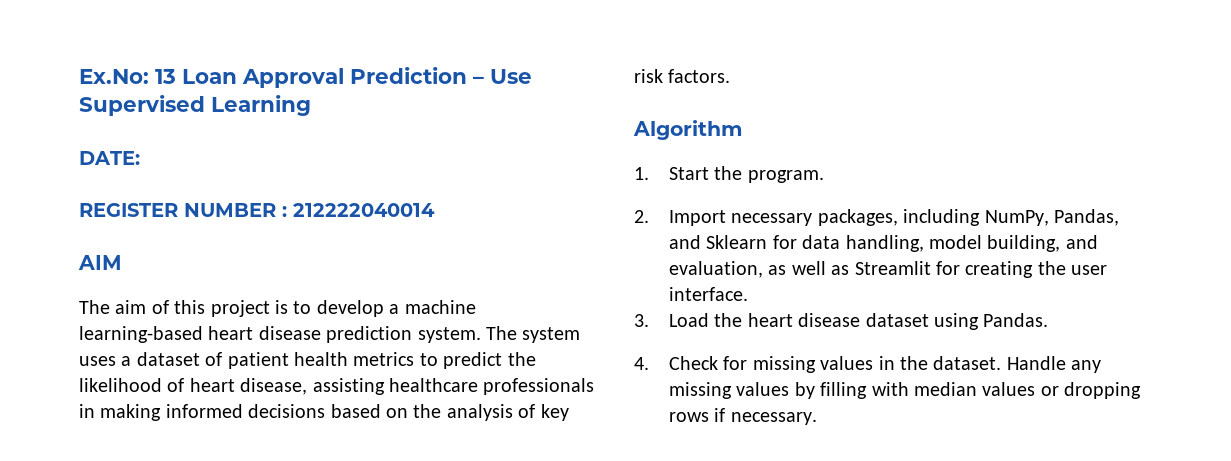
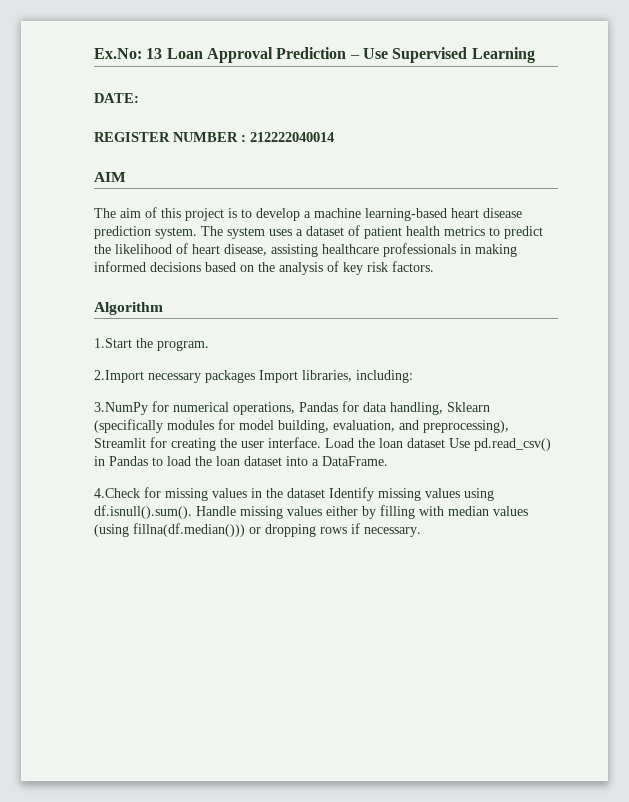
[634,167,709,180] 1. Start -> [94,338,132,348] 1.Start
[634,209,1119,226] [668,235,1098,252] [668,261,850,278] 2. Import necessary packages, including NumPy, Pandas, and Sklearn for data handling, model building, and evaluation, as well as -> [94,370,413,383] [94,401,490,415] [94,419,509,433] 2.Import necessary packages Import libraries, including: // 3.NumPy for numerical operations, Pandas for data handling, Sklearn (specifically modules for model building, evaluation, and preprocessing),
[634,314,649,327] // 3. -> (321, 442) none
[747,313,1049,330] [634,356,718,370] heart disease dataset using Pandas. // 4. Check -> [379,438,551,451] [94,456,388,466] [94,488,140,498] loan dataset Use pd.read_csv() in Pandas to load the loan dataset into a DataFrame. // 4.Check
[933,356,1102,373] [668,382,790,399] dataset. Handle any missing values -> [287,487,494,501] [94,505,358,519] dataset Identify missing values using df.isnull().sum(). Handle missing values either
(1036, 389) none -> [94,523,245,537] (using fillna(df.median()))

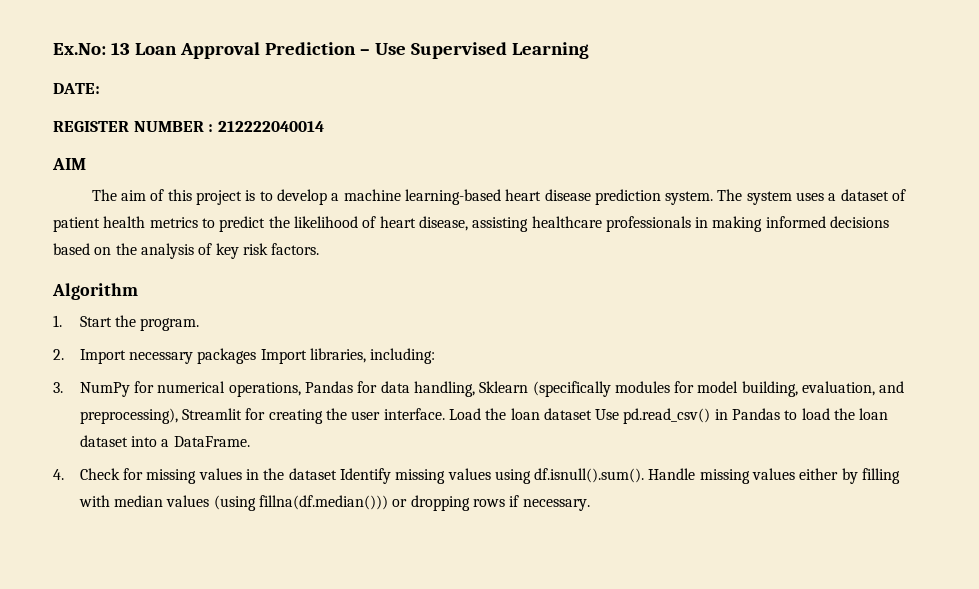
[94,338,132,348] 1.Start -> [53,315,112,327] 1. Start
[94,370,144,383] 2.Import -> [53,349,126,364] 2. Import
[94,402,148,415] 3.NumPy -> [53,382,130,397] 3. NumPy
[94,488,140,498] 4.Check -> [53,468,120,480] 4. Check

